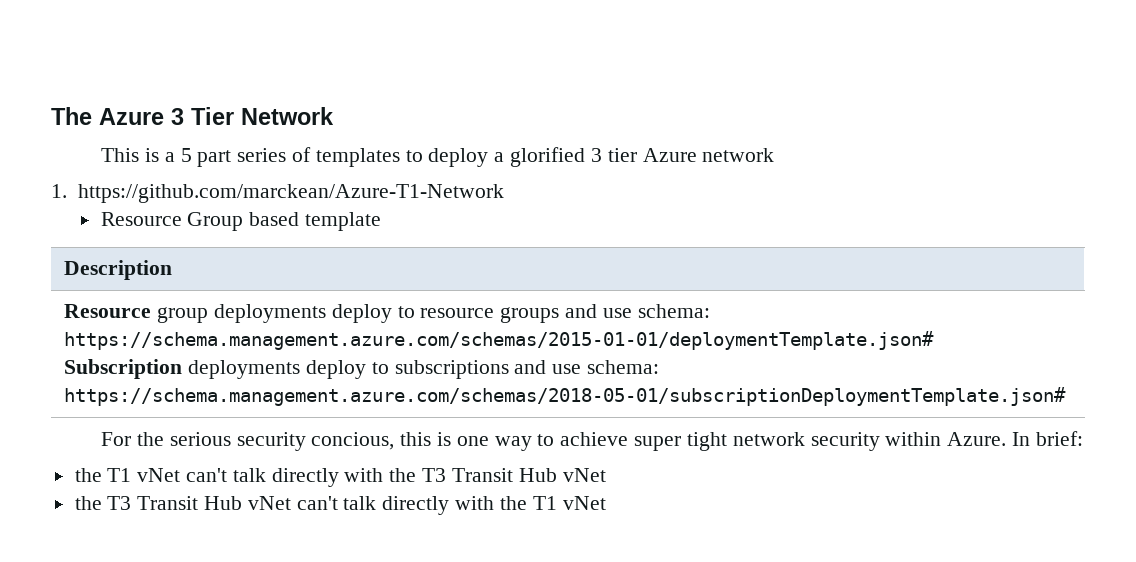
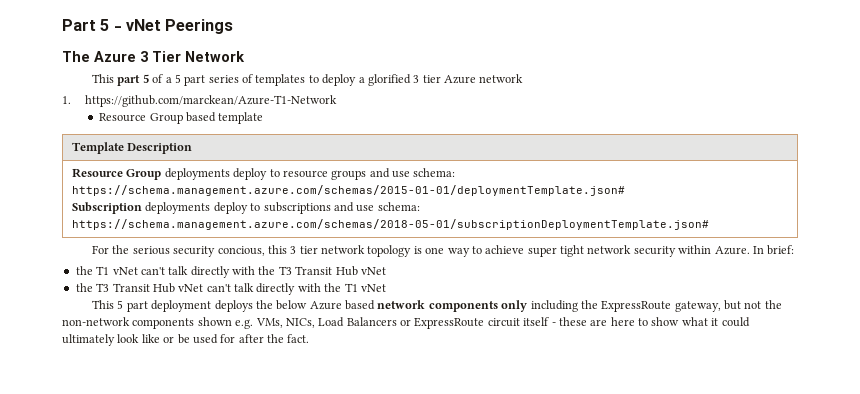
(51, 116) none -> [62,19,234,34] Part 5 - vNet Peerings //
[145,148,160,162] is -> [117,74,164,86] part 5 of
(381, 221) none -> [71,142,124,154] Template
[157,307,209,323] group -> [126,169,162,180] Group
(432, 439) none -> [290,245,412,257] 3 tier network topology
(606, 503) none -> [92,300,782,312] [62,317,750,329] [62,334,310,346] // This 5 part deployment deploys the below Azure based network components only including the ExpressRoute gateway, but not the non-network components shown e.g. VMs, NICs, Load Balancers or ExpressRoute circuit itself - these are here to show what it could ultimately look like or be used for after the fact.

